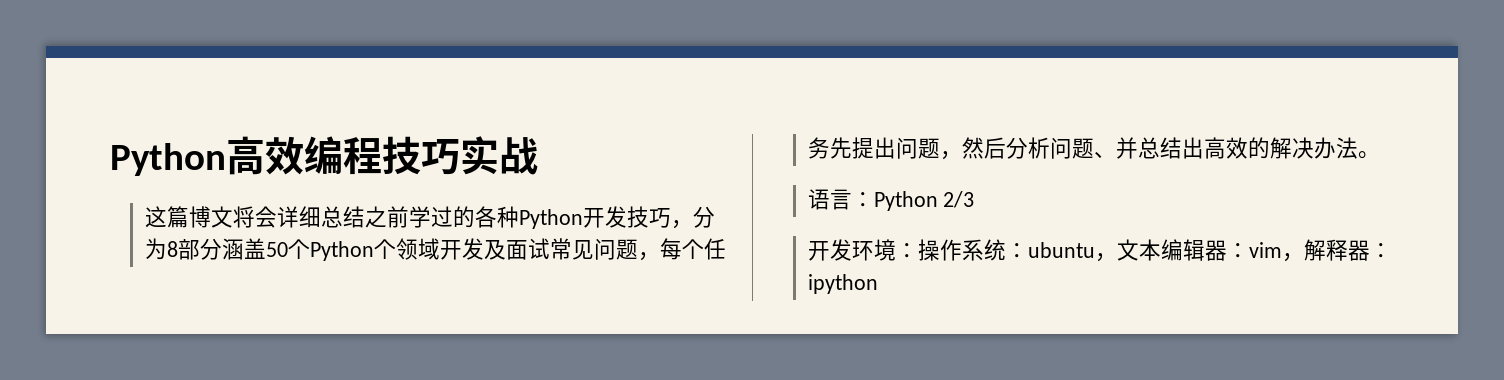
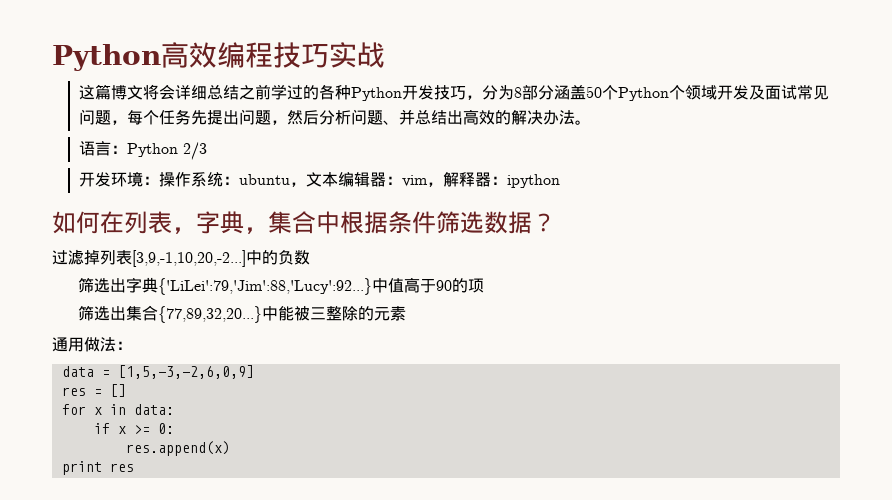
(878, 284) none -> [52,211,556,234] [52,249,310,267] [78,277,485,295] [78,305,407,323] [52,337,132,352] [61,365,254,379] [61,384,126,397] [61,404,174,415] [93,423,174,434] [125,441,230,456] [61,461,134,475] // 如何在列表，字典，集合中根据条件筛选数据？ // 过滤掉列表[3,9,-1,10,20,-2...]中的负数 // 筛选出字典{'LiLei':79,'Jim':88,'Lucy':92...}中值高于90的项 // 筛选出集合{77,89,32,20...}中能被三整除的元素 // 通用做法： // data = [1,5,-3,-2,6,0,9] // res = [] // for x in data: // if x >= 0: // res.append(x) // print res

